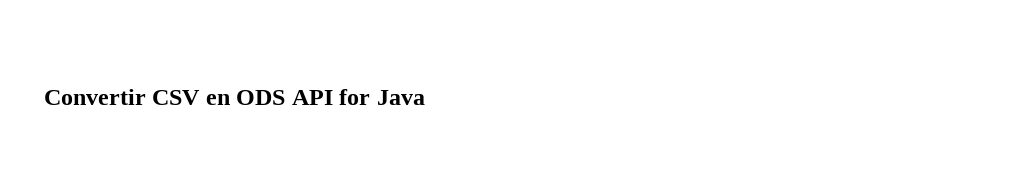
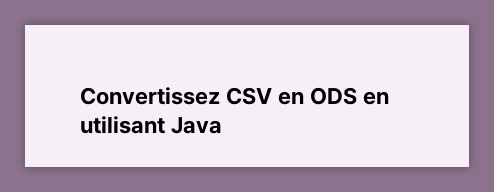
[44,89,146,105] Convertir -> [80,87,220,105] Convertissez
[291,89,371,105] API for -> [363,91,390,105] [80,116,165,134] en utilisant

